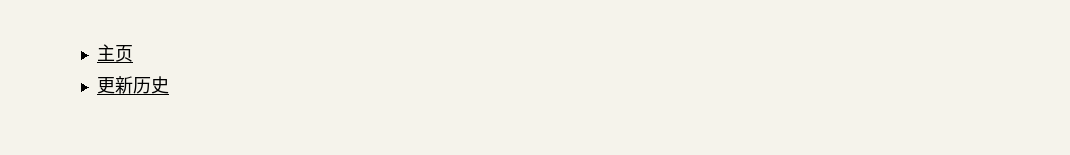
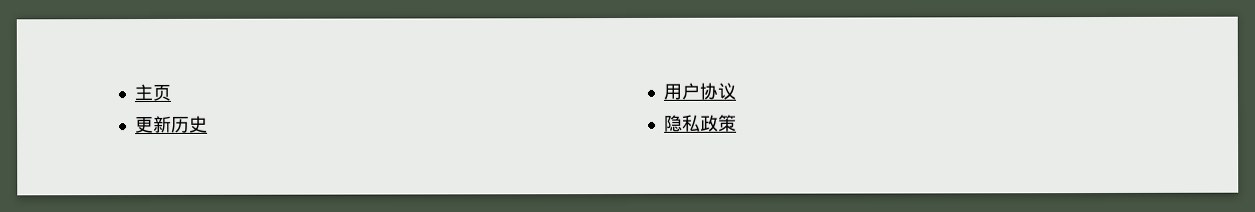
(169, 85) none -> [662,82,736,100] [663,114,737,132] // 用户协议 // 隐私政策

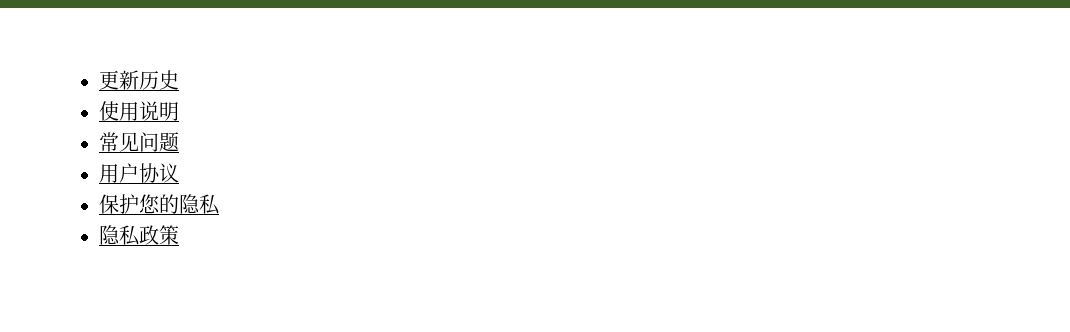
[133,83,171,101] 主页 // -> (99, 80) none
(208, 124) none -> [99,101,179,121] [99,132,179,152] // 使用说明 // 常见问题
(736, 91) none -> [99,194,220,215] // 保护您的隐私

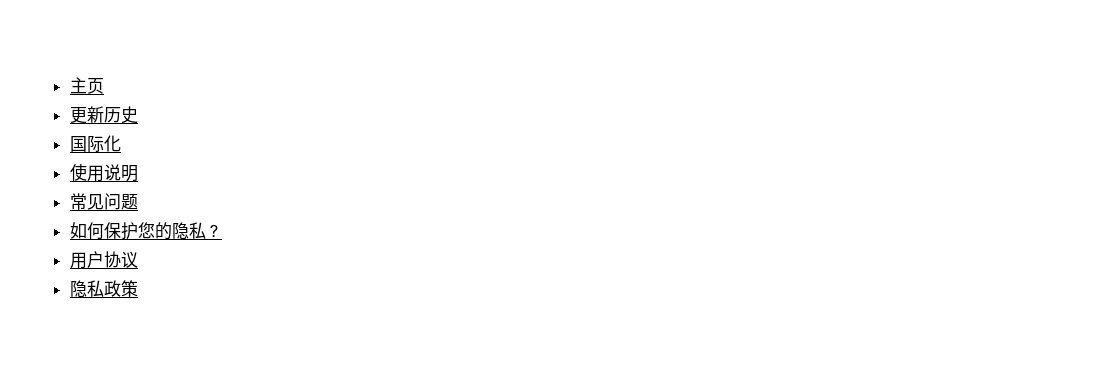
(99, 80) none -> [69,77,104,94] 主页 //
(179, 80) none -> [69,135,121,153] // 国际化
[99,163,179,183] 用户协议 // -> [69,222,104,239] 如何
(220, 204) none -> [205,224,222,238] [69,251,138,269] ？ // 用户协议

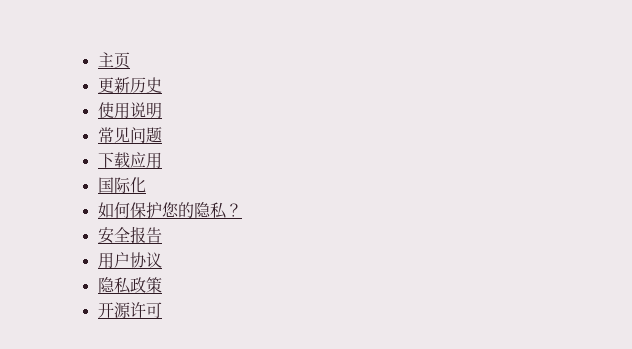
[69,135,121,153] // 国际化 -> (162, 85) none
(138, 202) none -> [97,152,162,169] [97,177,146,193] // 下载应用 // 国际化
(222, 231) none -> [97,226,162,244] // 安全报告
(138, 288) none -> [97,302,162,318] // 开源许可

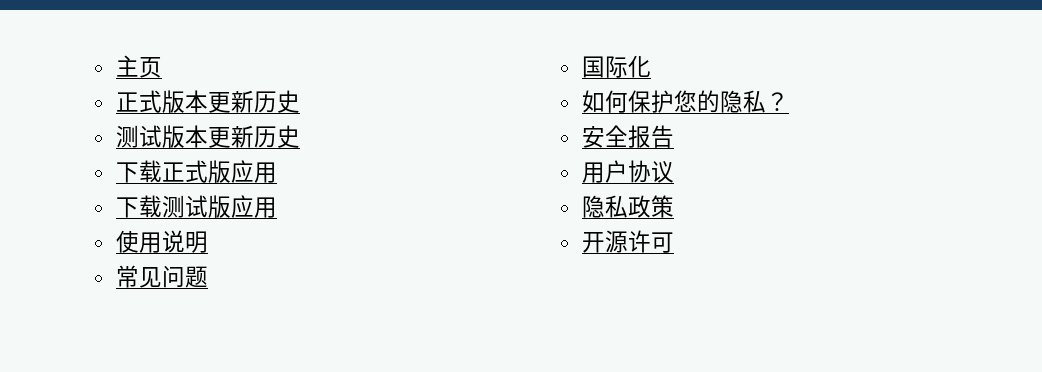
[97,77,162,93] 更新历史 -> [115,90,300,113] [115,125,300,148] [115,160,277,183] [115,195,277,218] 正式版本更新历史 // 测试版本更新历史 // 下载正式版应用 // 下载测试版应用
[97,152,162,169] // 下载应用 -> (208, 277) none

